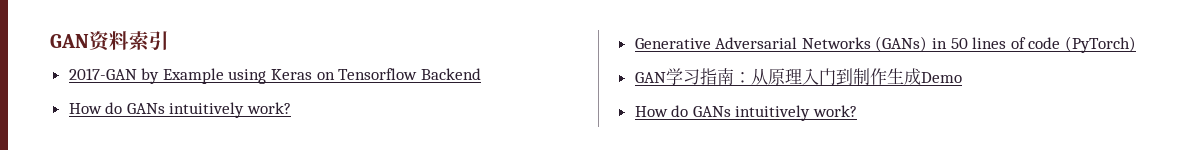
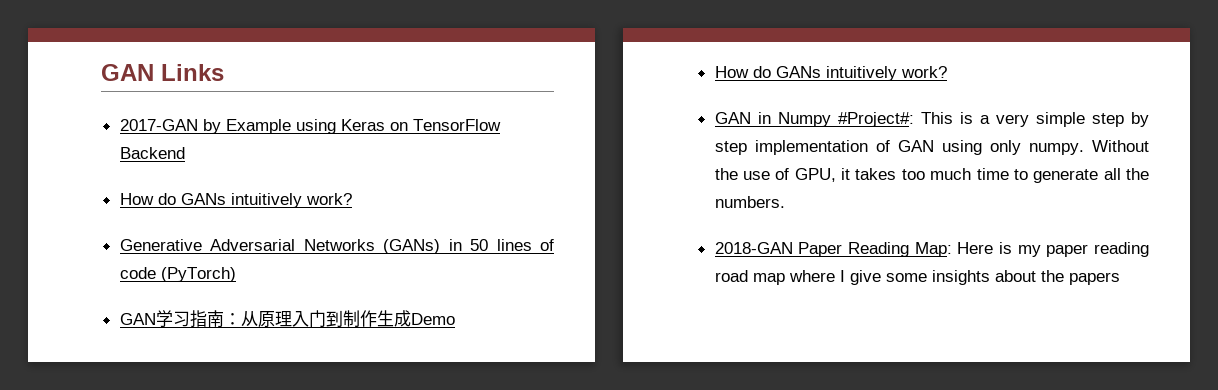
[50,31,169,52] GAN资料索引 -> [101,64,224,81] GAN Links
[338,68,418,80] Tensorflow -> [412,119,501,131] TensorFlow
(858, 111) none -> [714,112,1149,127] [714,140,1149,155] [714,168,1149,183] [714,196,785,208] [714,242,1149,257] [714,270,1120,285] // GAN in Numpy #Project#: This is a very simple step by step implementation of GAN using only numpy. Without the use of GPU, it takes too much time to generate all the numbers. // 2018-GAN Paper Reading Map: Here is my paper reading road map where I give some insights about the papers

